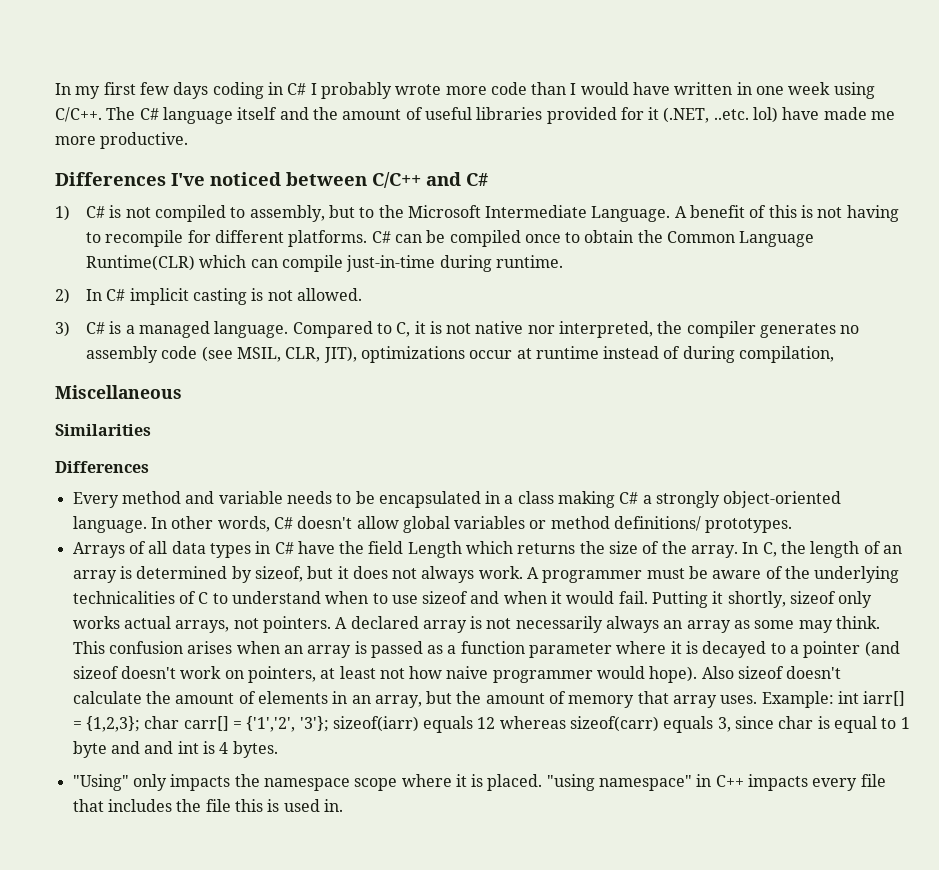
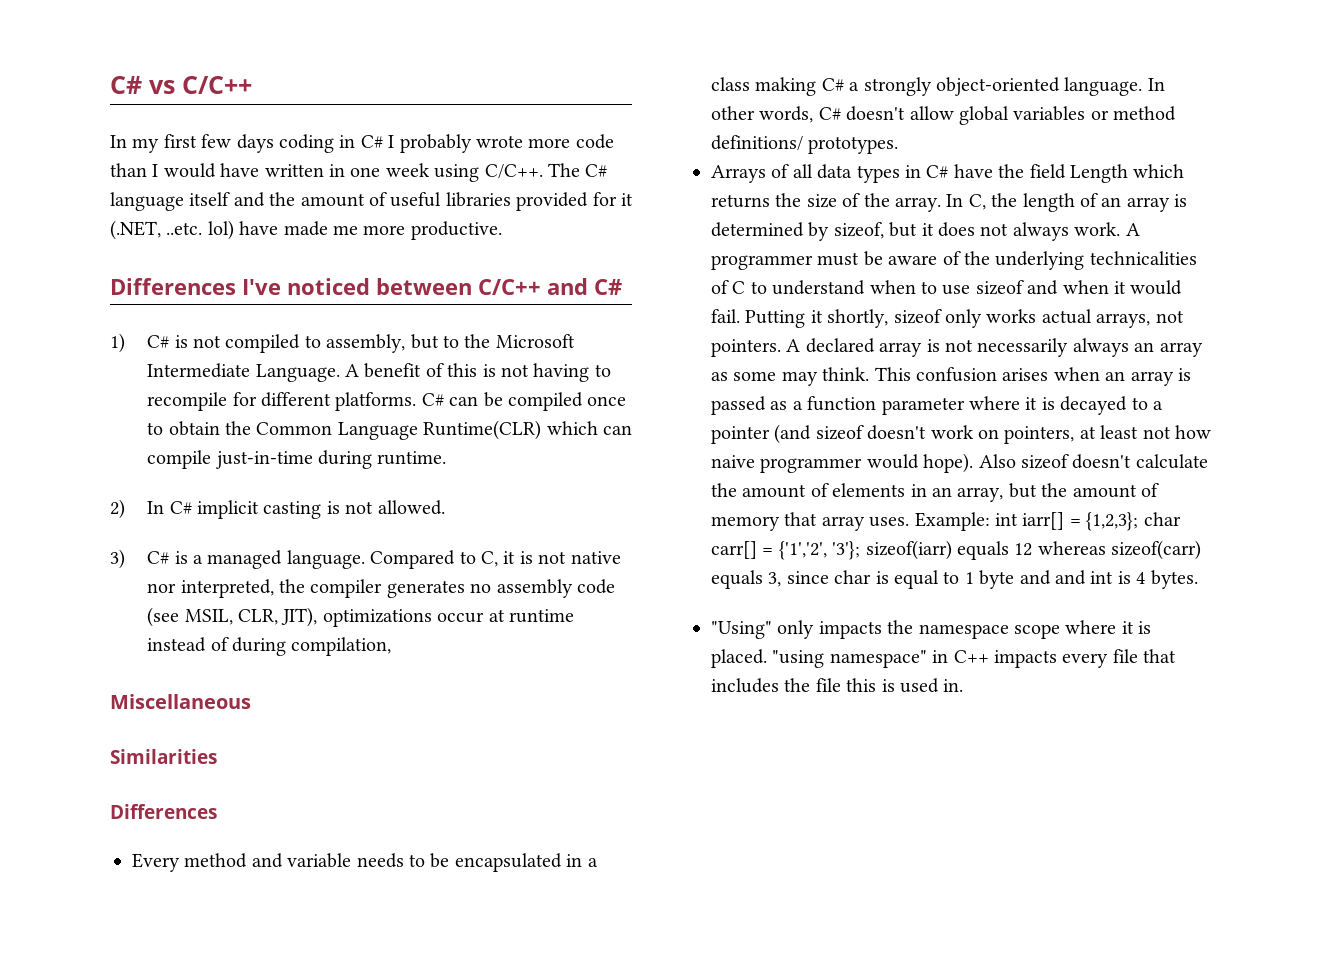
(55, 89) none -> [110,76,252,94] C# vs C/C++ //

